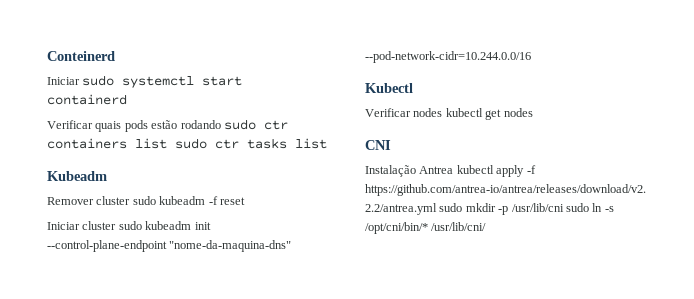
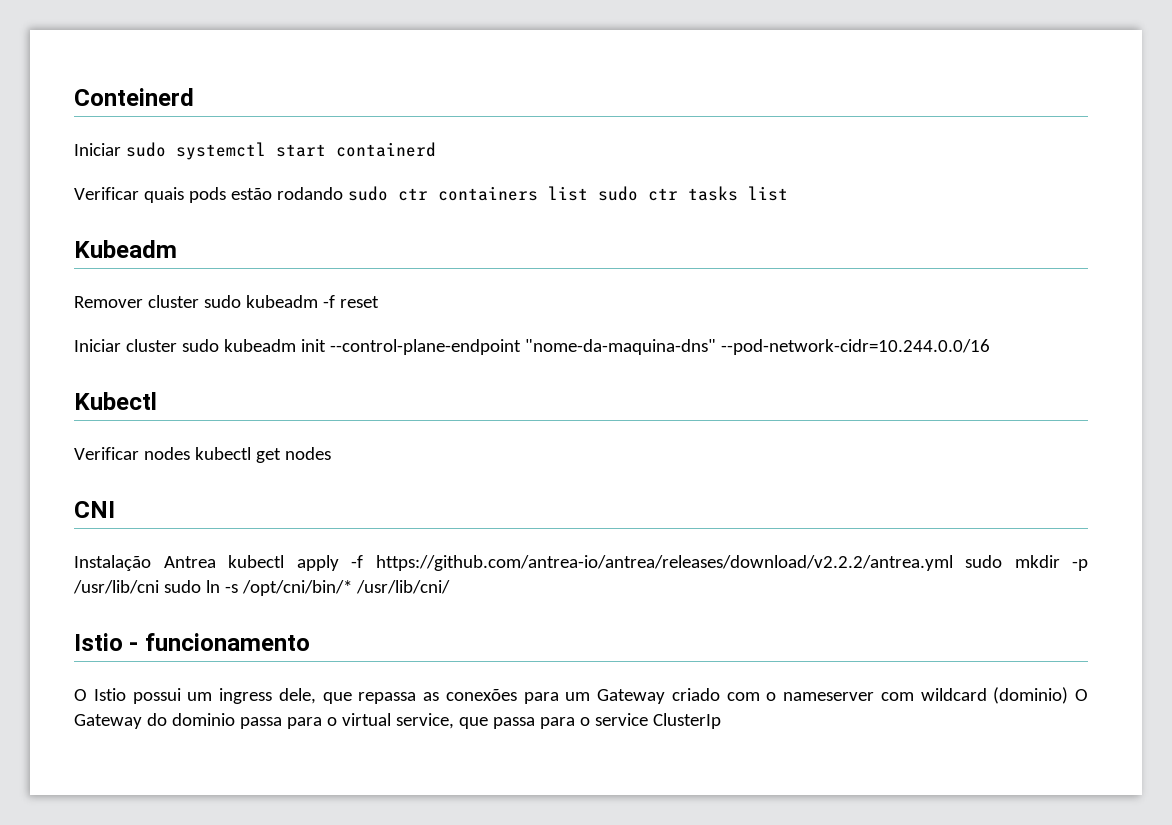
(487, 226) none -> [74,633,310,651] [74,687,1088,704] [74,713,721,729] // Istio - funcionamento // O Istio possui um ingress dele, que repassa as conexões para um Gateway criado com o nameserver com wildcard (dominio) O Gateway do dominio passa para o virtual service, que passa para o service ClusterIp

